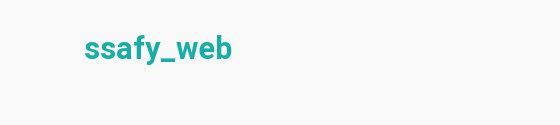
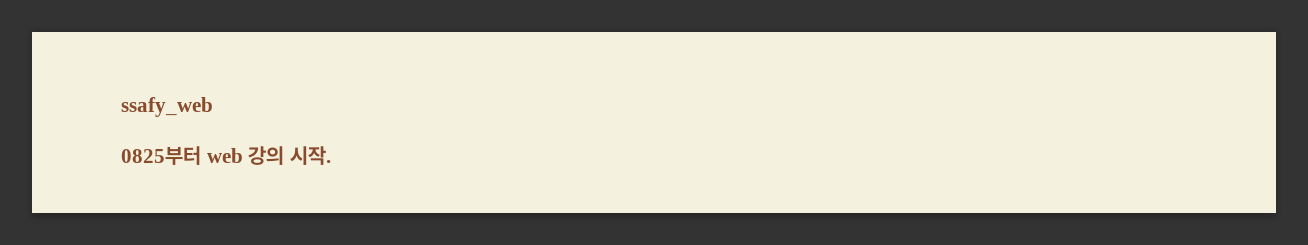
(232, 50) none -> [121,146,332,165] // 0825부터 web 강의 시작.

